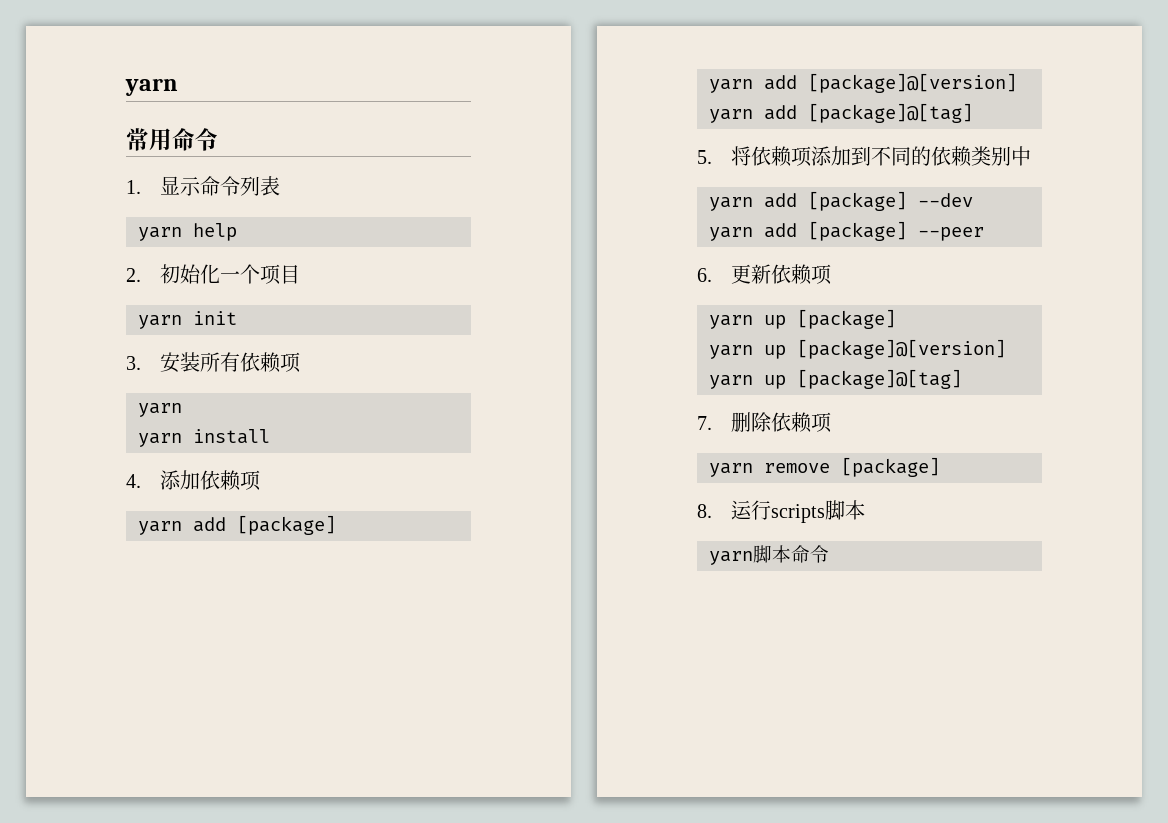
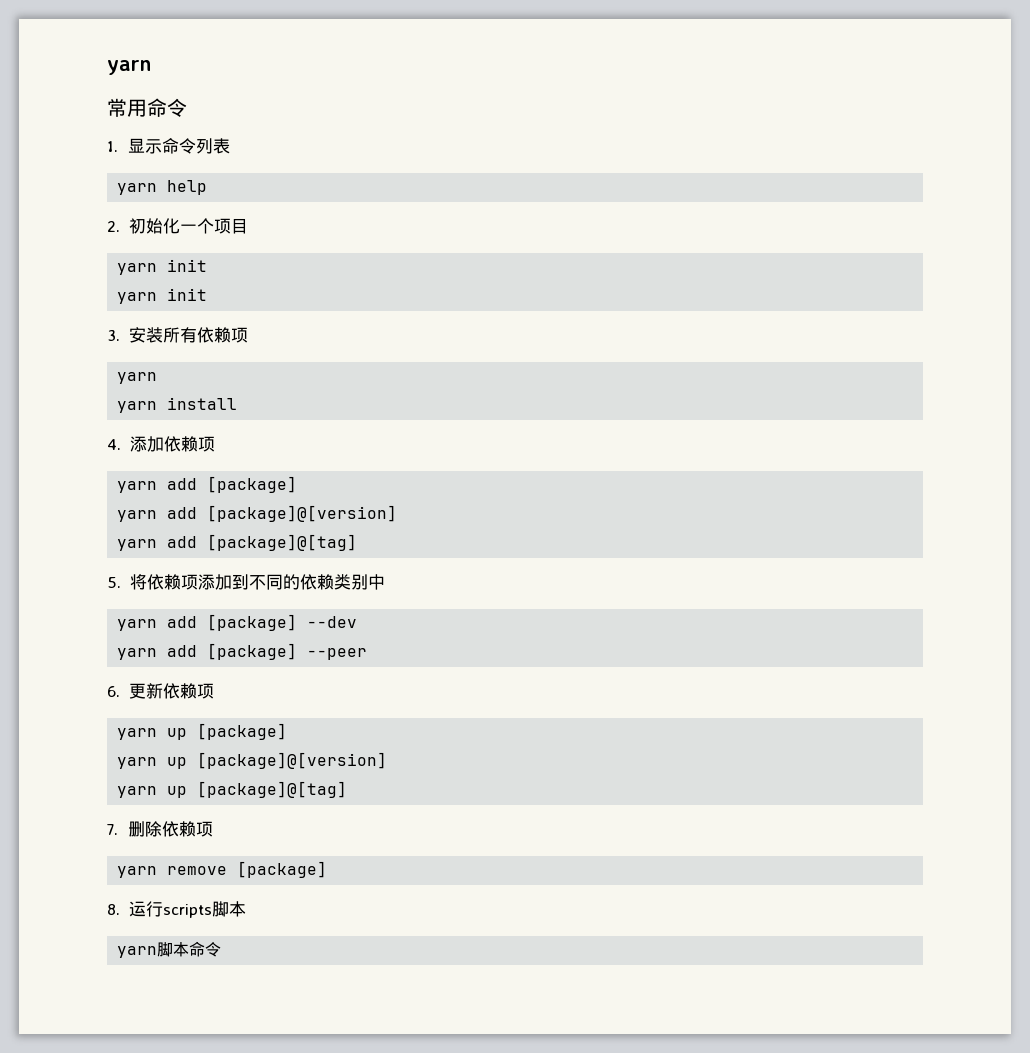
(237, 318) none -> [117,288,208,304] // yarn init

